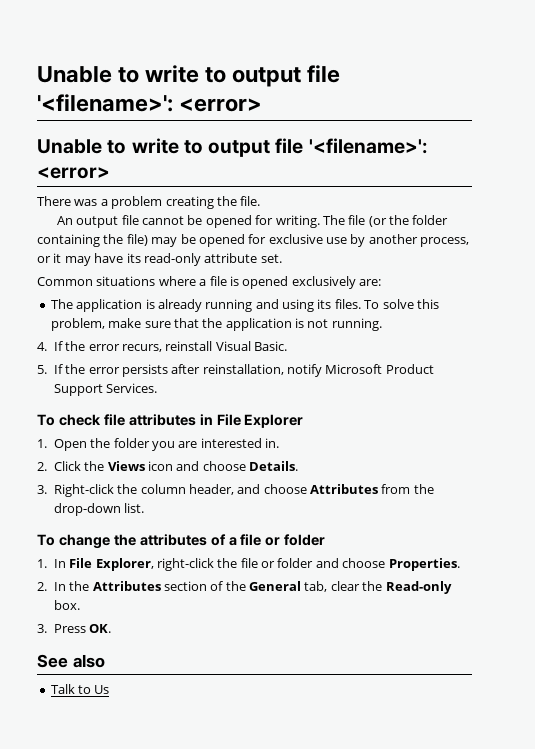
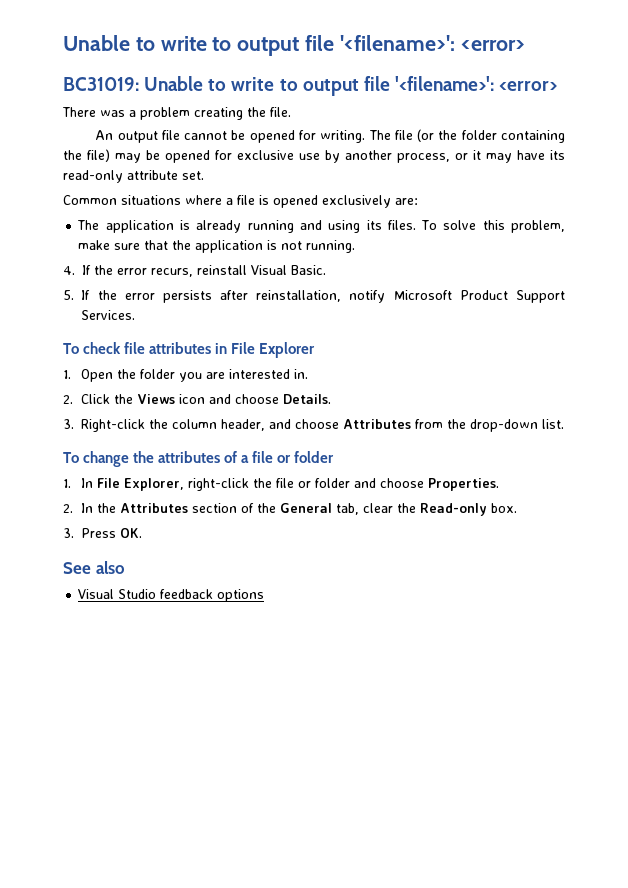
[37,65,341,87] [37,94,263,112] Unable to write to output file '<filename>': <error> // -> [63,35,525,56] [63,77,139,91] Unable to write to output file '<filename>': <error> // BC31019:
[50,684,110,694] Talk to Us -> [78,589,265,602] Visual Studio feedback options

